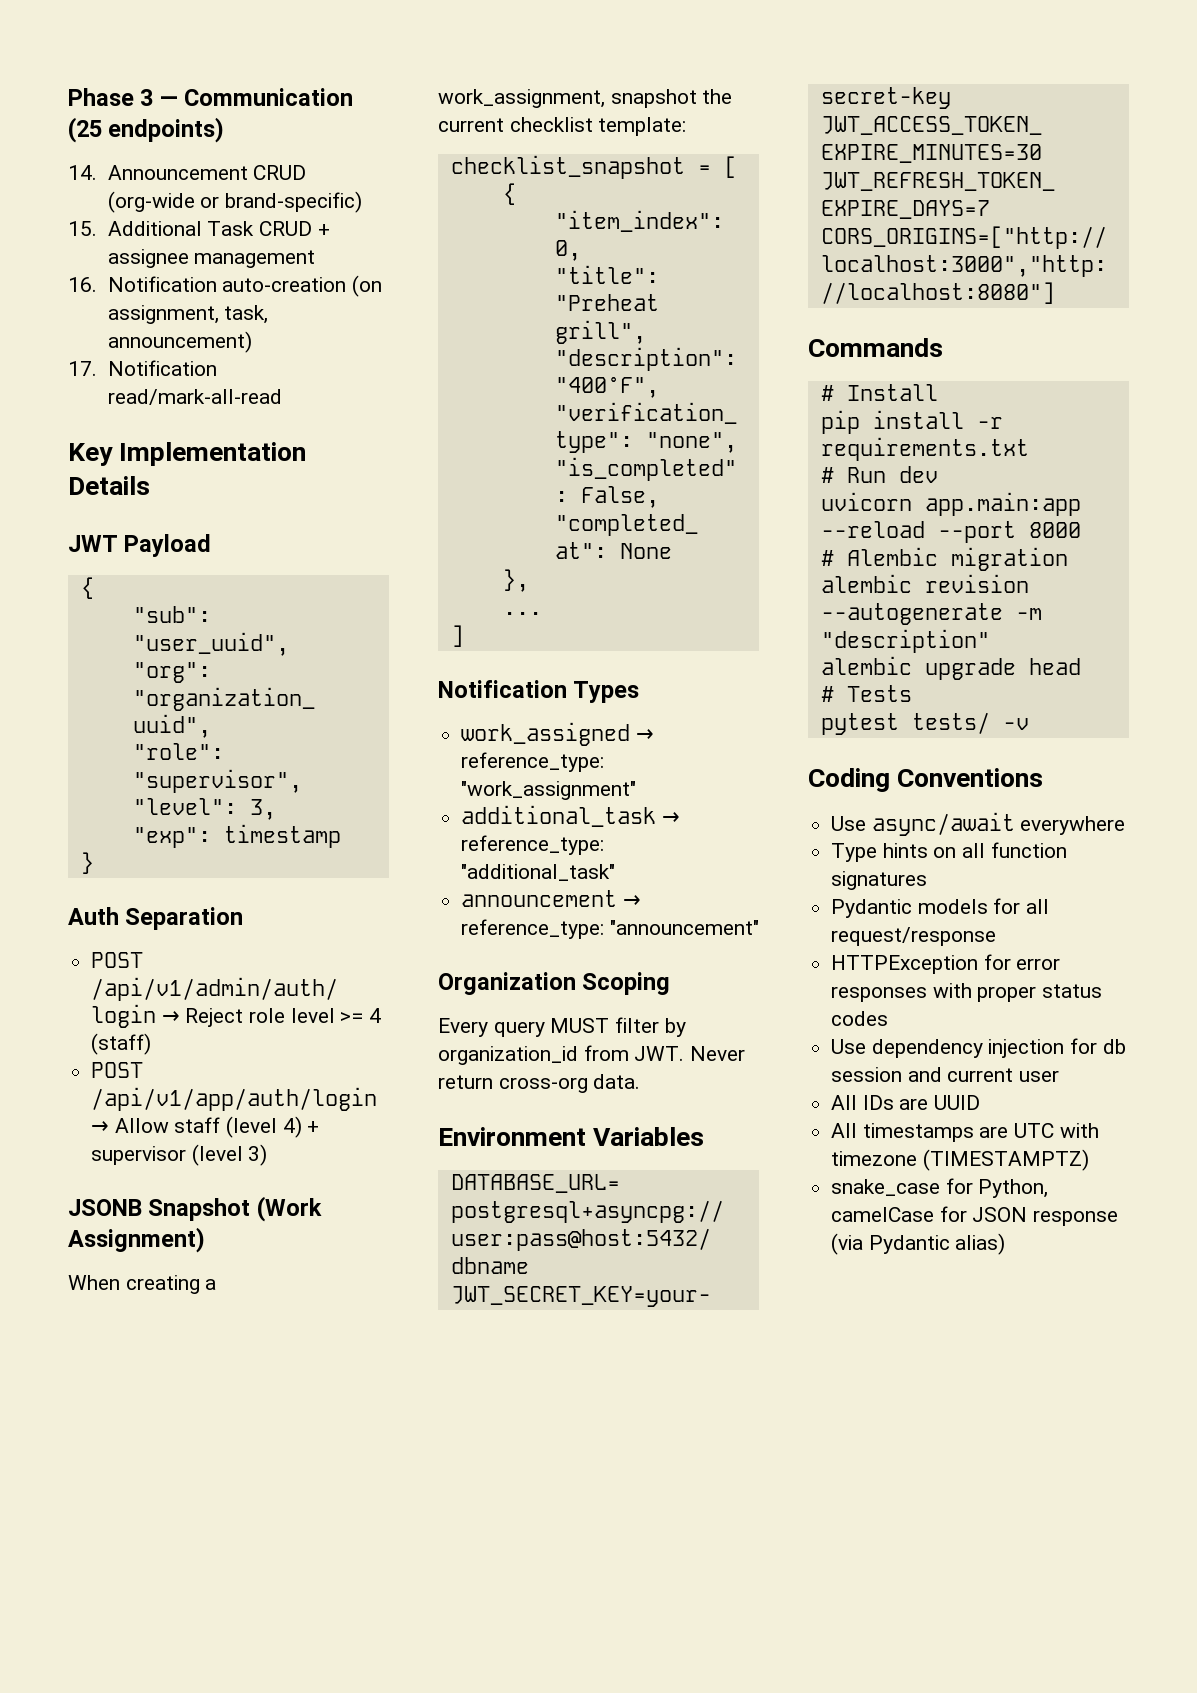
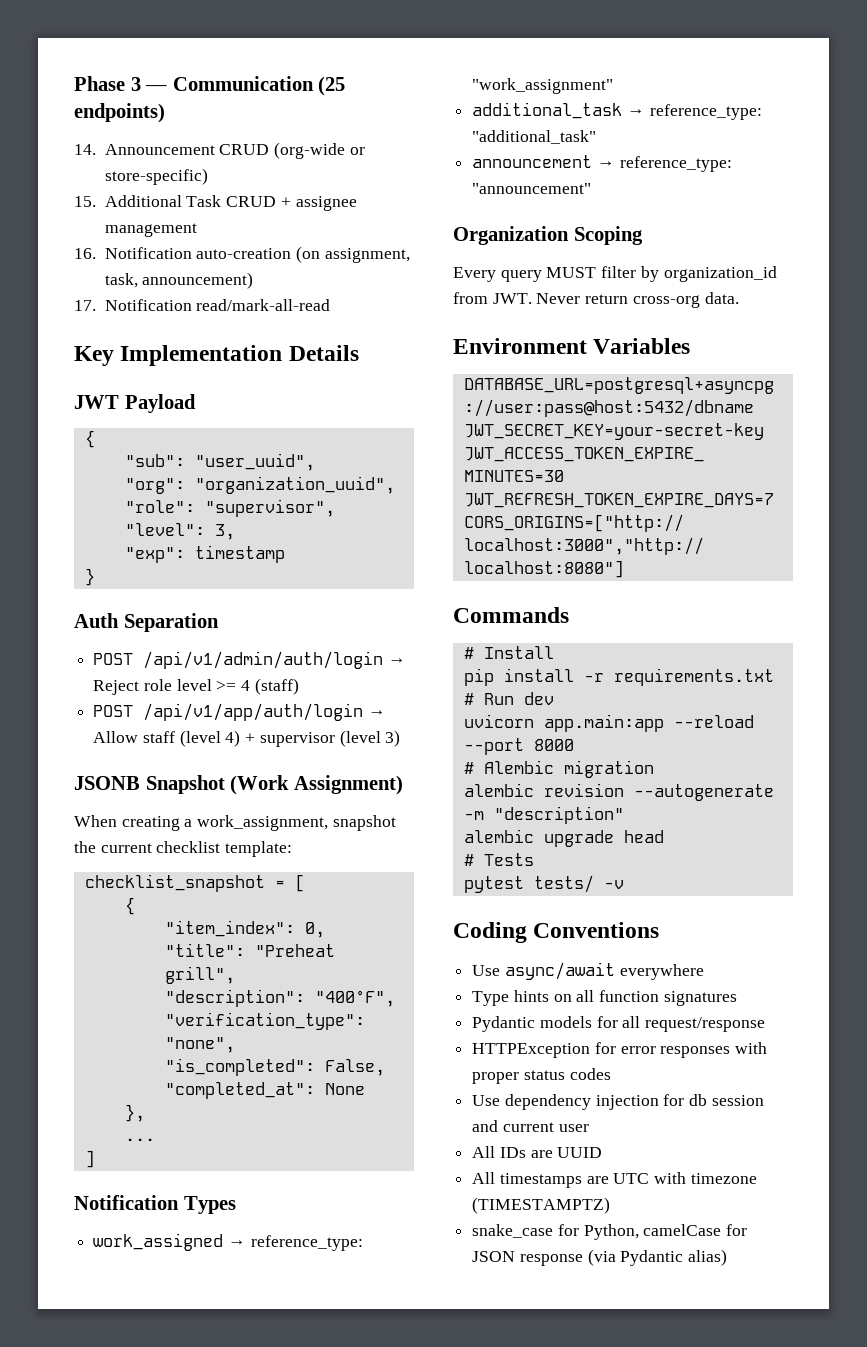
[224,191,362,213] brand-specific) -> [104,168,208,185] store-specific)

